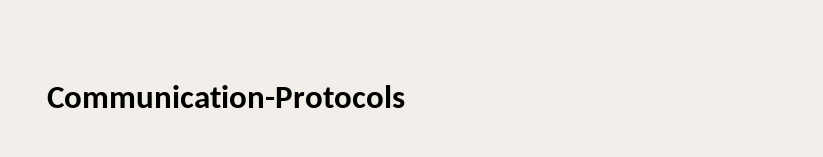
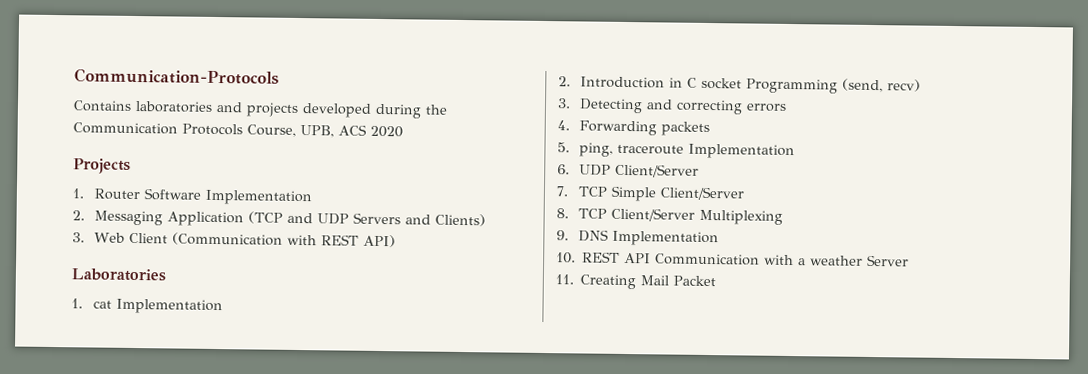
(405, 96) none -> [73,100,447,119] [73,122,403,138] [73,158,131,174] [72,188,312,206] [72,210,486,227] [72,232,396,248] [71,268,166,282] [71,298,223,315] [558,76,921,94] [557,98,787,115] [557,120,710,137] [557,142,795,160] [557,163,699,178] [556,185,745,202] [556,207,783,225] [556,229,719,247] [556,251,910,267] [555,274,717,290] // Contains laboratories and projects developed during the Communication Protocols Course, UPB, ACS 2020 // Projects // 1. Router Software Implementation // 2. Messaging Application (TCP and UDP Servers and Clients) // 3. Web Client (Communication with REST API) // Laboratories // 1. cat Implementation // 2. Introduction in C socket Programming (send, recv) // 3. Detecting and correcting errors // 4. Forwarding packets // 5. ping, traceroute Implementation // 6. UDP Client/Server // 7. TCP Simple Client/Server // 8. TCP Client/Server Multiplexing // 9. DNS Implementation // 10. REST API Communication with a weather Server // 11. Creating Mail Packet

